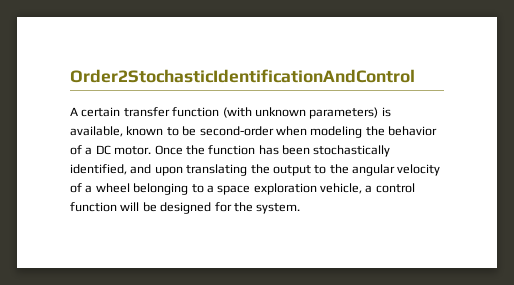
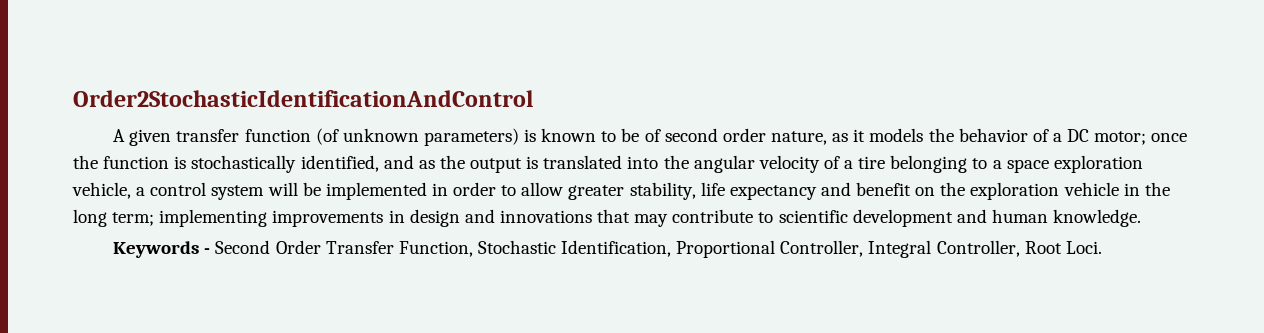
[81,107,121,117] certain -> [129,129,172,146] given
[222,107,252,118] (with -> [315,128,339,145] (of
[70,126,123,137] available, -> (537, 135) none
[199,126,363,138] second-order when modeling -> [644,128,924,145] of second order nature, as it models
[114,145,391,157] [70,164,327,176] motor. Once the function has been stochastically identified, and upon translating the output to -> [1094,131,1188,145] [73,155,659,173] motor; once the function is stochastically identified, and as the output is translated into
[95,183,130,193] wheel -> [858,156,886,169] tire
[70,202,117,212] function -> [211,185,265,200] system
[160,202,301,214] designed for the system. -> [325,182,1170,200] [73,209,1142,227] [113,240,1102,258] implemented in order to allow greater stability, life expectancy and benefit on the exploration vehicle in the long term; implementing improvements in design and innovations that may contribute to scientific development and human knowledge. // Keywords - Second Order Transfer Function, Stochastic Identification, Proportional Controller, Integral Controller, Root Loci.

